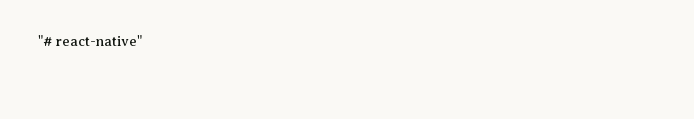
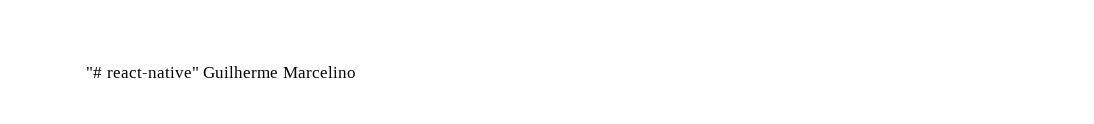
(142, 40) none -> [203,66,356,78] Guilherme Marcelino

